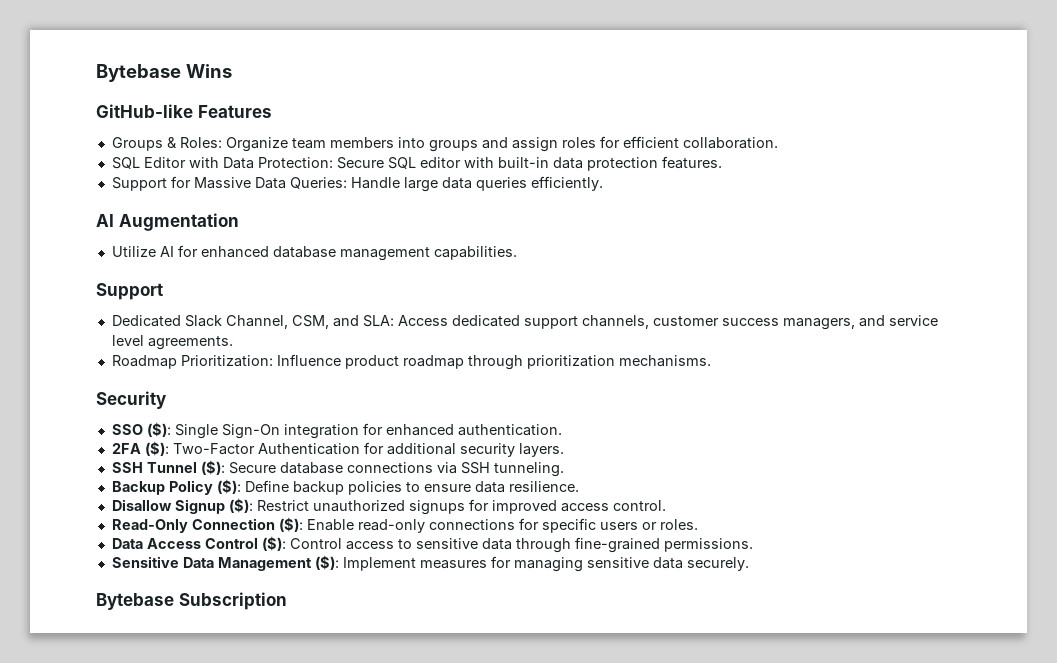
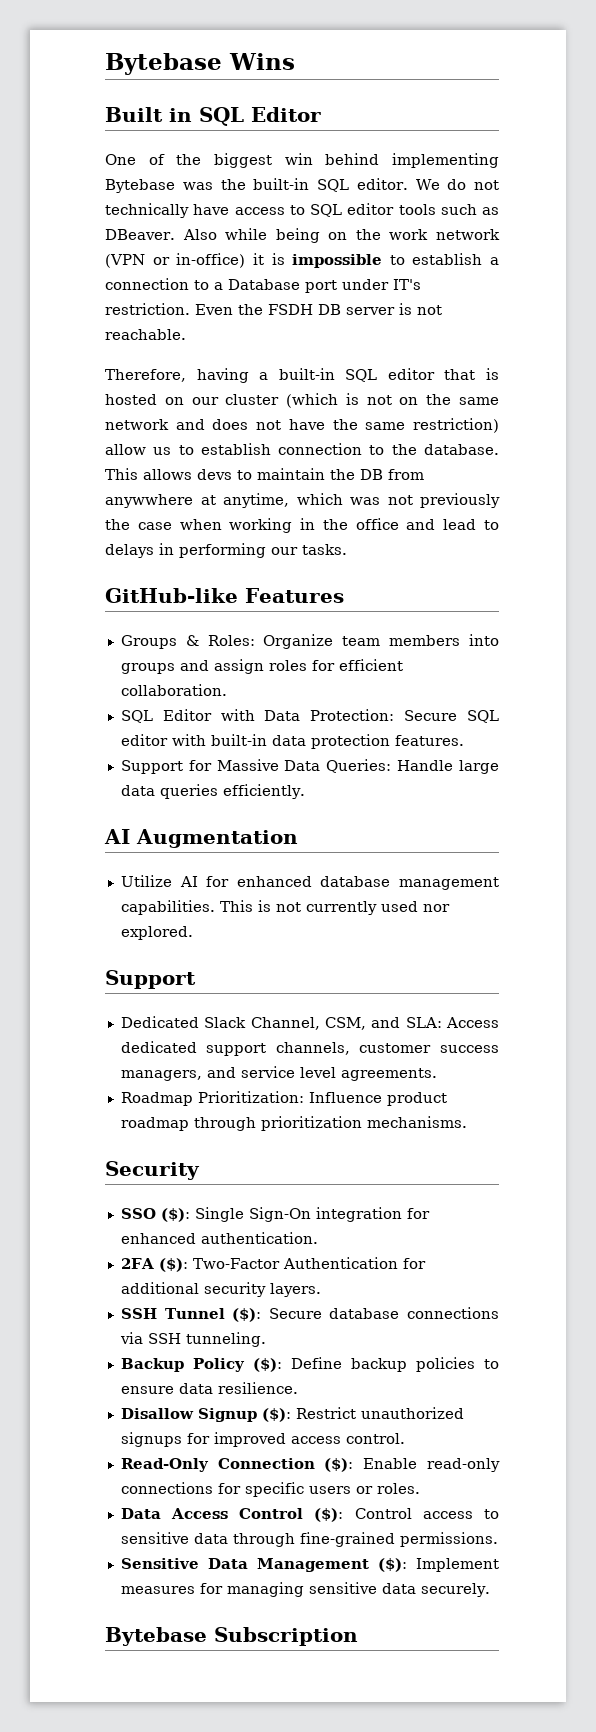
(232, 71) none -> [105,107,321,126] [105,153,499,168] [105,178,499,193] [105,203,499,218] [105,228,501,243] [105,253,499,268] [105,278,421,293] [105,303,442,315] [105,329,186,340] [105,368,499,383] [105,393,499,408] [105,418,499,433] [105,443,499,455] [105,468,424,480] [105,493,500,508] [105,518,499,533] [105,543,347,558] // Built in SQL Editor // One of the biggest win behind implementing Bytebase was the built-in SQL editor. We do not technically have access to SQL editor tools such as DBeaver. Also while being on the work network (VPN or in-office) it is impossible to establish a connection to a Database port under IT's restriction. Even the FSDH DB server is not reachable. // Therefore, having a built-in SQL editor that is hosted on our cluster (which is not on the same network and does not have the same restriction) allow us to establish connection to the database. This allows devs to maintain the DB from anywwhere at anytime, which was not previously the case when working in the office and lead to delays in performing our tasks.
(517, 253) none -> [219,900,450,915] [120,926,193,940] This is not currently used nor explored.

